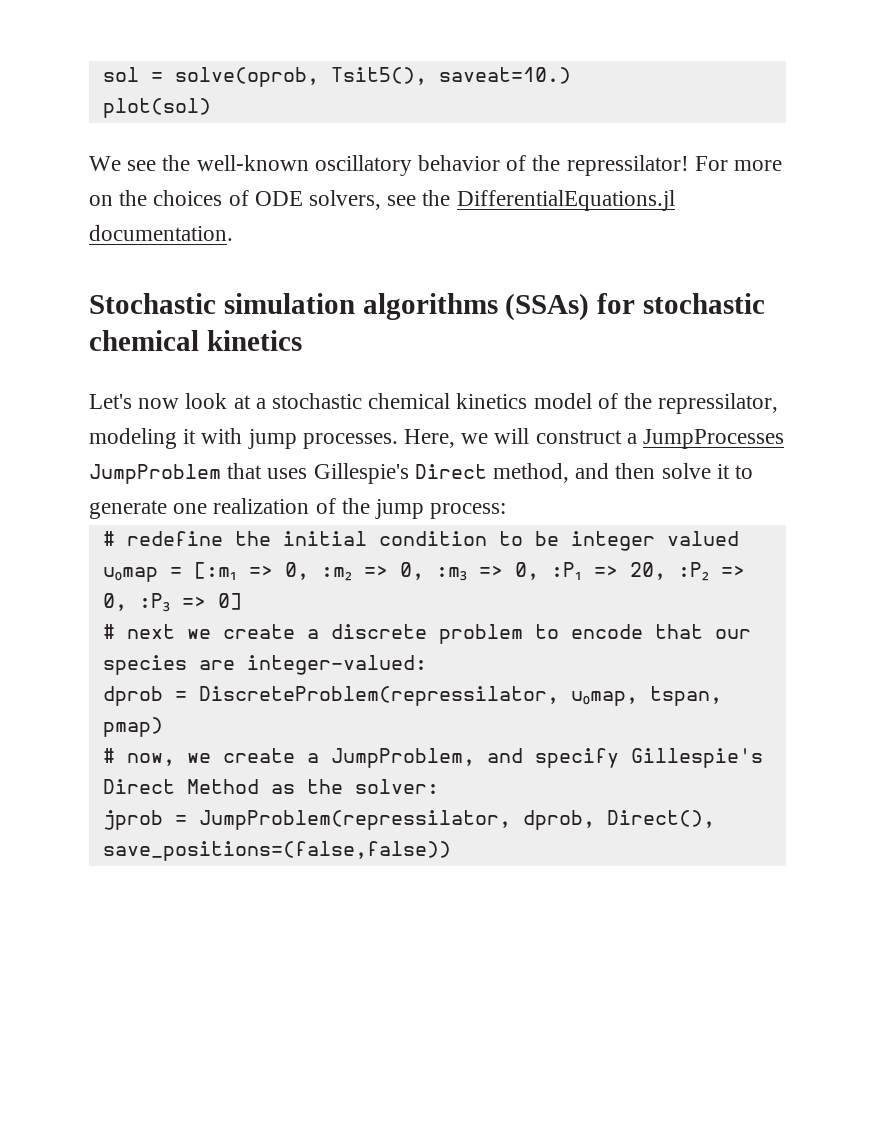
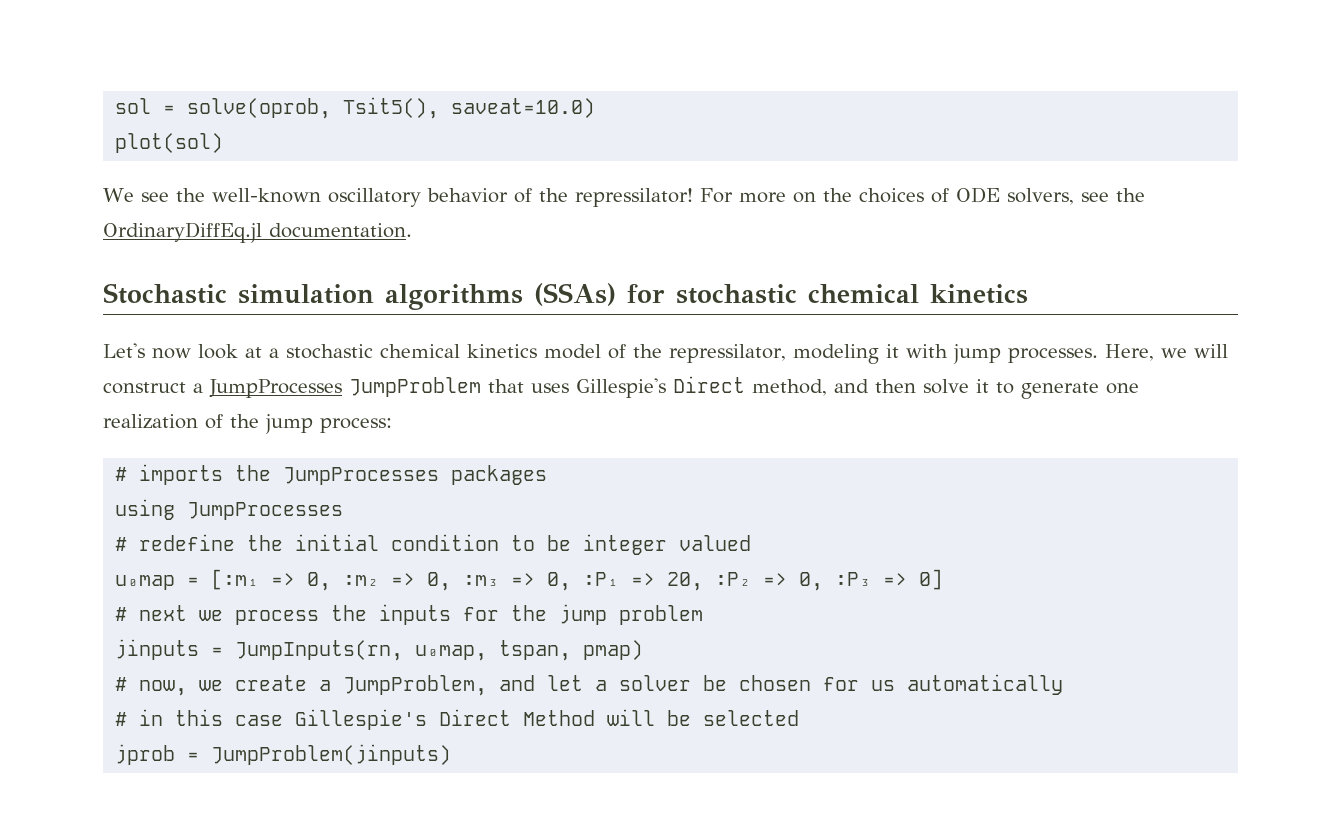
[438,67,571,84] saveat=10.) -> [451,98,596,118] saveat=10.0)
[456,190,675,211] DifferentialEquations.jl -> [103,222,262,243] OrdinaryDiffEq.jl
(507, 511) none -> [115,464,548,485] [115,499,344,520] // # imports the JumpProcesses packages // using JumpProcesses
[222,624,751,644] [102,655,427,675] [102,686,559,706] create a discrete problem to encode that our species are integer-valued: // dprob = DiscreteProblem(repressilator, -> [235,604,704,625] [115,639,404,661] process the inputs for the jump problem // jinputs = JumpInputs(rn,
[534,748,763,768] [102,779,439,794] [102,810,715,830] [102,841,451,861] specify Gillespie's Direct Method as the solver: // jprob = JumpProblem(repressilator, dprob, Direct(), save_positions=(false,false)) -> [547,674,1064,695] [115,709,800,730] [115,744,452,765] let a solver be chosen for us automatically // # in this case Gillespie's Direct Method will be selected // jprob = JumpProblem(jinputs)

